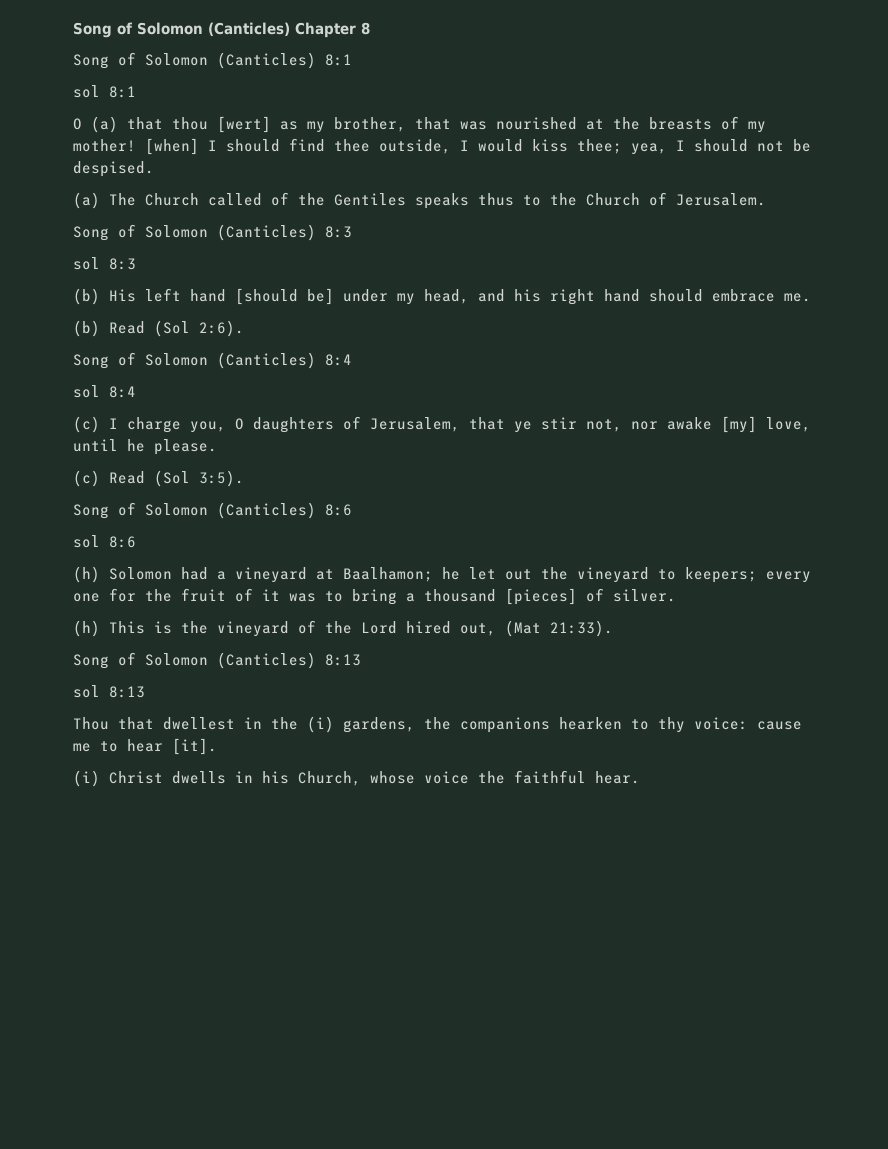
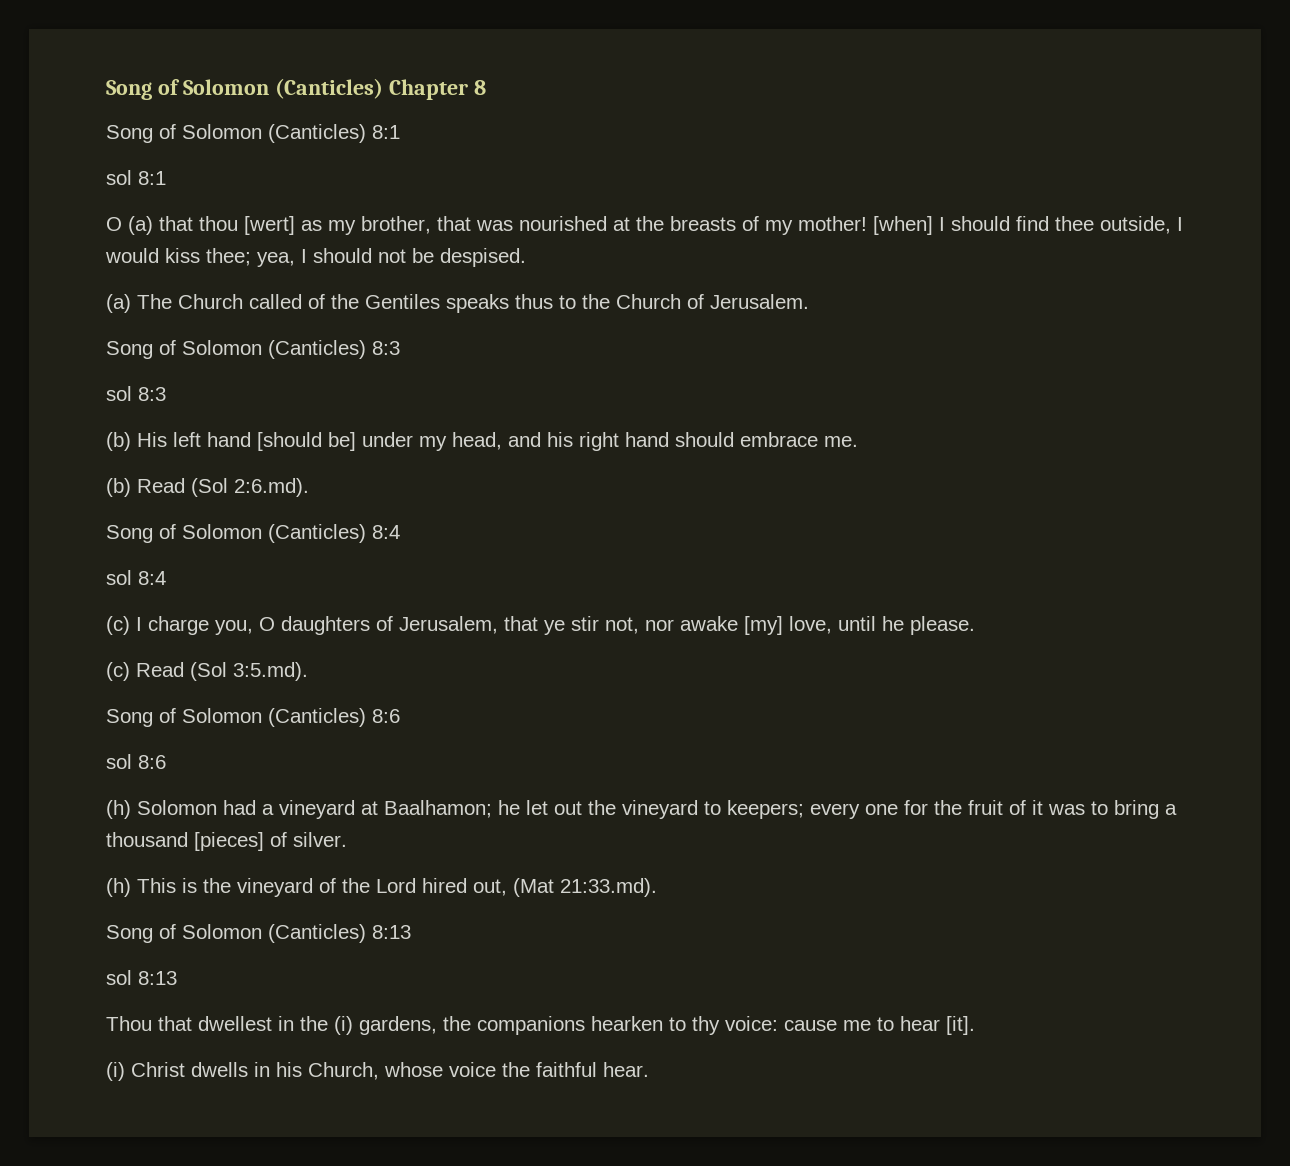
[199,320,244,337] 2:6). -> [234,478,309,497] 2:6.md).
[199,470,244,487] 3:5). -> [233,662,308,681] 3:5.md).
[550,620,613,637] 21:33). -> [560,878,657,897] 21:33.md).

